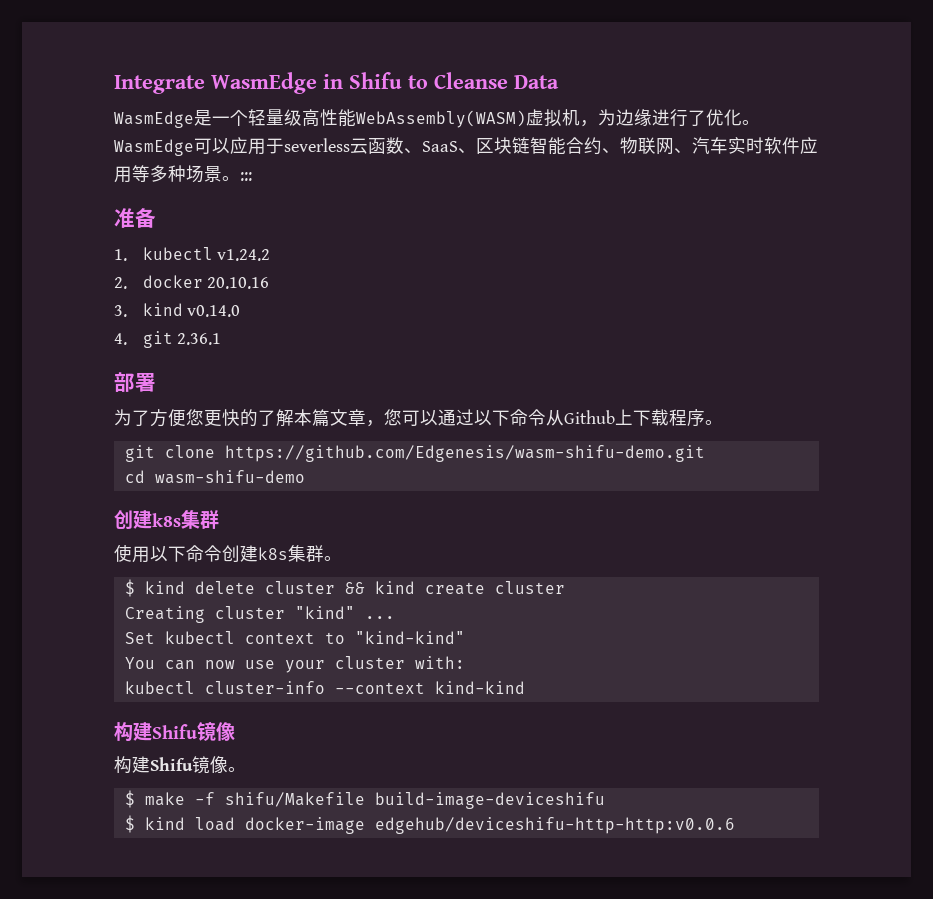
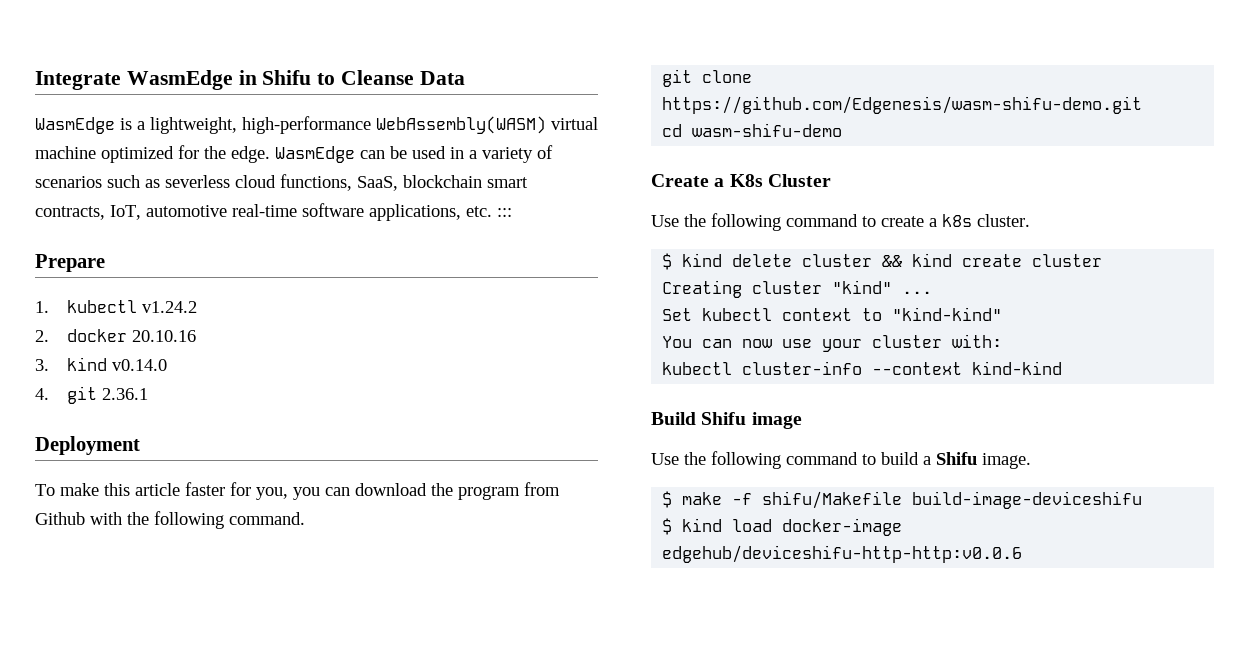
[194,109,760,128] [114,137,818,156] [114,165,240,183] 是一个轻量级高性能WebAssembly(WASM)虚拟机，为边缘进行了优化。WasmEdge可以应用于severless云函数、SaaS、区块链智能合约、物联网、汽车实时软件应用等多种场景。 -> [120,116,598,134] [35,145,553,163] [35,174,528,191] [35,203,492,221] is a lightweight, high-performance WebAssembly(WASM) virtual machine optimized for the edge. WasmEdge can be used in a variety of scenarios such as severless cloud functions, SaaS, blockchain smart contracts, IoT, automotive real-time software applications, etc.
[114,208,156,228] 准备 -> [35,254,105,272] Prepare
[114,372,156,392] [114,409,723,427] 部署 // 为了方便您更快的了解本篇文章，您可以通过以下命令从Github上下载程序。 -> [35,436,140,455] [35,482,560,500] [35,511,305,529] Deployment // To make this article faster for you, you can download the program from Github with the following command.
[114,510,219,529] [114,544,342,563] 创建k8s集群 // 使用以下命令创建k8s集群。 -> [651,174,831,187] [651,213,1030,231] Create a K8s Cluster // Use the following command to create a k8s cluster.
[114,721,235,742] [114,756,246,774] 构建Shifu镜像 // 构建Shifu镜像。 -> [651,412,802,429] [651,451,1031,469] Build Shifu image // Use the following command to build a Shifu image.

